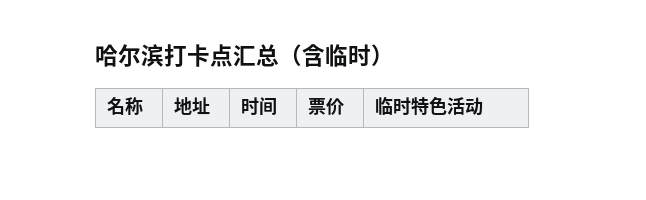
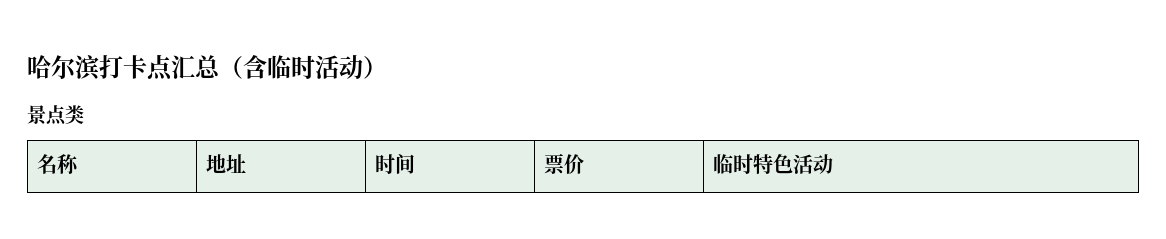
(371, 55) none -> [315,55,363,79] 活动
(394, 55) none -> [27,105,84,126] // 景点类

